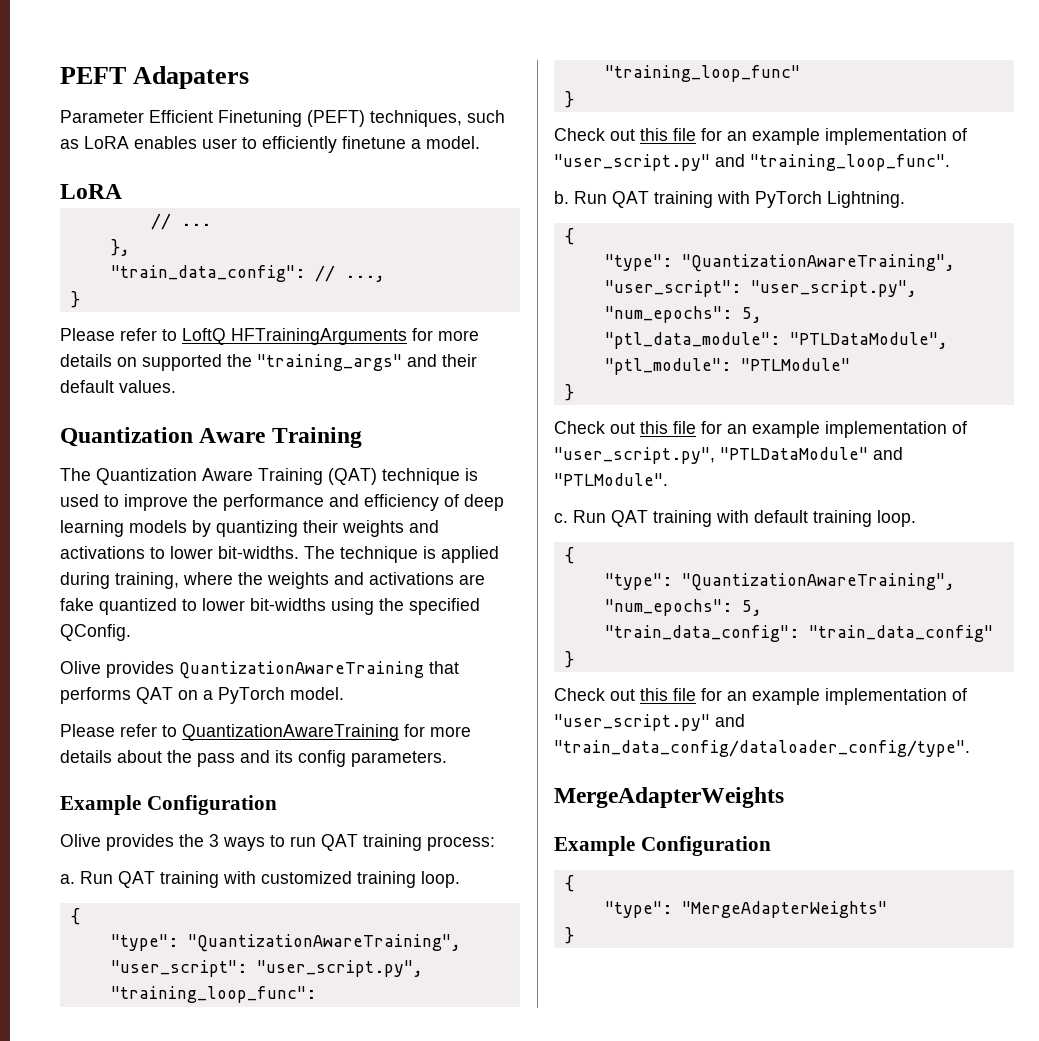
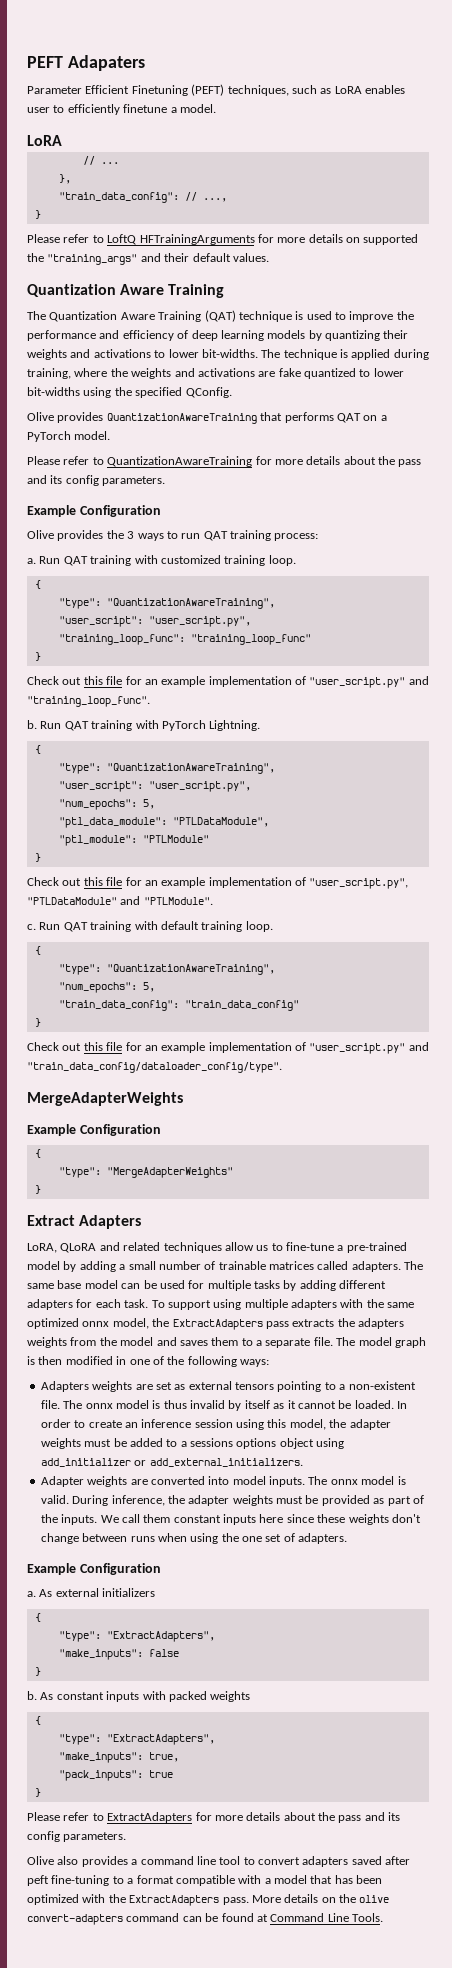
(574, 935) none -> [27,1215,142,1229] [27,1242,407,1253] [27,1261,424,1272] [27,1280,387,1291] [27,1299,415,1310] [27,1318,404,1330] [27,1337,426,1348] [27,1356,269,1367] [40,1381,416,1392] [40,1400,407,1411] [40,1419,391,1430] [40,1438,345,1449] [40,1458,303,1467] [40,1476,406,1487] [40,1495,424,1506] [40,1514,421,1525] [40,1533,348,1544] [27,1563,161,1575] [27,1588,156,1597] [34,1613,41,1622] [58,1631,215,1642] [58,1649,179,1660] [34,1667,41,1676] [27,1691,251,1702] [34,1716,41,1725] [58,1734,215,1745] [58,1752,179,1763] [58,1770,173,1781] [34,1788,41,1797] [27,1812,401,1823] [27,1831,127,1842] [27,1856,411,1867] [27,1875,383,1886] [27,1894,390,1906] [27,1913,383,1925] // Extract Adapters // LoRA, QLoRA and related techniques allow us to fine-tune a pre-trained model by adding a small number of trainable matrices called adapters. The same base model can be used for multiple tasks by adding different adapters for each task. To support using multiple adapters with the same optimized onnx model, the ExtractAdapters pass extracts the adapters weights from the model and saves them to a separate file. The model graph is then modified in one of the following ways: // Adapters weights are set as external tensors pointing to a non-existent file. The onnx model is thus invalid by itself as it cannot be loaded. In order to create an inference session using this model, the adapter weights must be added to a sessions options object using add_initializer or add_external_initializers. // Adapter weights are converted into model inputs. The onnx model is valid. During inference, the adapter weights must be provided as part of the inputs. We call them constant inputs here since these weights don't change between runs when using the one set of adapters. // Example Configuration // a. As external initializers // { // "type": "ExtractAdapters", // "make_inputs": false // } // b. As constant inputs with packed weights // { // "type": "ExtractAdapters", // "make_inputs": true, // "pack_inputs": true // } // Please refer to ExtractAdapters for more details about the pass and its config parameters. // Olive also provides a command line tool to convert adapters saved after peft fine-tuning to a format compatible with a model that has been optimized with the ExtractAdapters pass. More details on the olive convert-adapters command can be found at Command Line Tools.

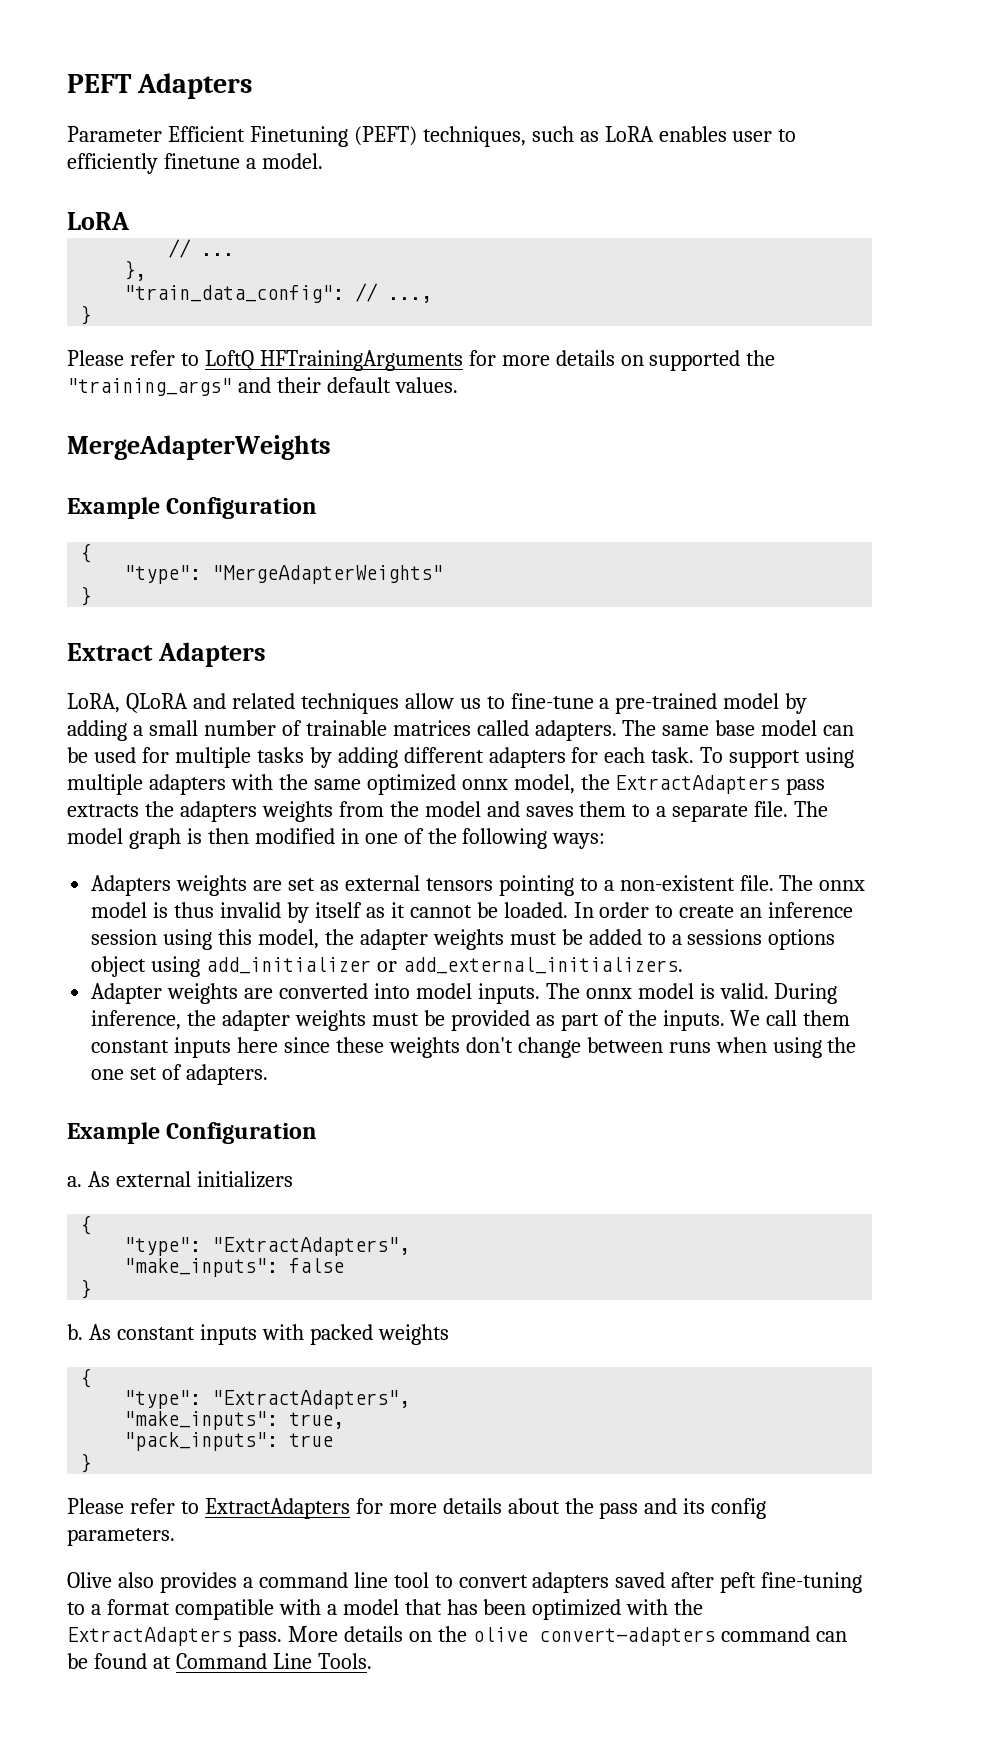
[67,55,145,71] Adapaters -> [137,73,253,99] Adapters
[27,284,225,298] [27,310,414,322] [27,330,409,341] [27,349,429,360] [27,368,404,379] [27,387,232,398] [27,412,387,424] [27,431,111,442] [27,456,422,467] [27,475,166,486] [27,505,161,517] [27,530,319,541] [27,555,296,566] [34,580,41,589] [58,598,275,609] [58,616,251,627] [58,634,311,645] [34,652,41,661] [27,676,429,688] [27,696,150,707] [27,720,261,731] [34,745,41,754] [58,763,275,774] [58,781,251,792] [58,799,155,810] [58,817,269,828] [58,835,209,846] [34,853,41,862] [27,877,409,889] [27,896,213,905] [27,921,273,932] [34,946,41,955] [58,964,275,975] [58,982,155,993] [58,1000,299,1011] [34,1018,41,1027] [27,1042,429,1054] [27,1062,282,1073] // Quantization Aware Training // The Quantization Aware Training (QAT) technique is used to improve the performance and efficiency of deep learning models by quantizing their weights and activations to lower bit-widths. The technique is applied during training, where the weights and activations are fake quantized to lower bit-widths using the specified QConfig. // Olive provides QuantizationAwareTraining that performs QAT on a PyTorch model. // Please refer to QuantizationAwareTraining for more details about the pass and its config parameters. // Example Configuration // Olive provides the 3 ways to run QAT training process: // a. Run QAT training with customized training loop. // { // "type": "QuantizationAwareTraining", // "user_script": "user_script.py", // "training_loop_func": "training_loop_func" // } // Check out this file for an example implementation of "user_script.py" and "training_loop_func". // b. Run QAT training with PyTorch Lightning. // { // "type": "QuantizationAwareTraining", // "user_script": "user_script.py", // "num_epochs": 5, // "ptl_data_module": "PTLDataModule", // "ptl_module": "PTLModule" // } // Check out this file for an example implementation of "user_script.py", "PTLDataModule" and "PTLModule". // c. Run QAT training with default training loop. // { // "type": "QuantizationAwareTraining", // "num_epochs": 5, // "train_data_config": "train_data_config" // } // Check out this file for an example implementation of "user_script.py" and "train_data_config/dataloader_config/type". -> (458, 385) none

